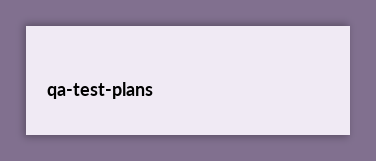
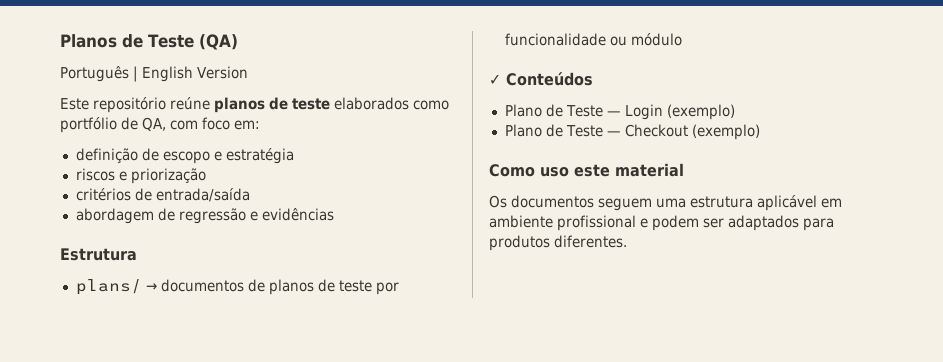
[47,82,153,99] qa-test-plans -> [60,34,238,50] [60,66,248,82] [60,97,449,113] [60,117,260,133] [75,148,294,164] [75,168,206,184] [75,188,250,202] [75,208,334,224] [60,248,137,261] [75,279,399,295] [504,33,682,46] [489,72,593,86] [504,104,735,120] [504,124,760,140] [489,163,684,177] [489,195,842,211] [489,215,834,231] [489,235,627,251] Planos de Teste (QA) // Português | English Version // Este repositório reúne planos de teste elaborados como portfólio de QA, com foco em: // definição de escopo e estratégia // riscos e priorização // critérios de entrada/saída // abordagem de regressão e evidências // Estrutura // plans/ → documentos de planos de teste por funcionalidade ou módulo // ✓ Conteúdos // Plano de Teste — Login (exemplo) // Plano de Teste — Checkout (exemplo) // Como uso este material // Os documentos seguem uma estrutura aplicável em ambiente profissional e podem ser adaptados para produtos diferentes.

